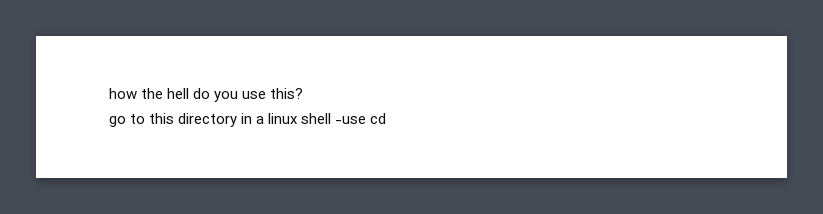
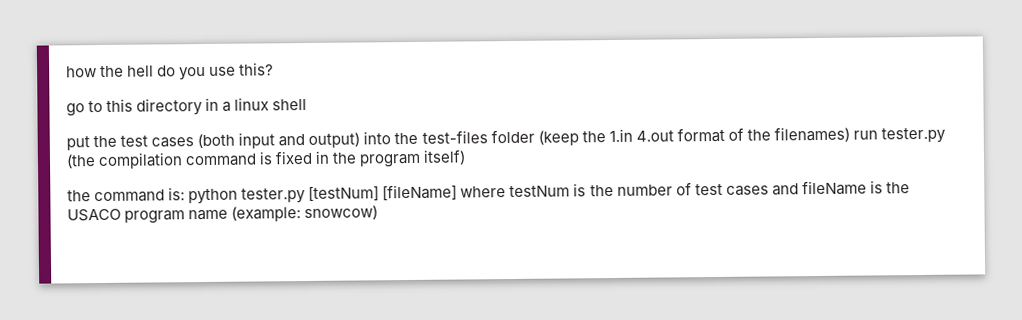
[335,113,387,124] -use cd -> [66,126,947,151] [66,149,467,170] [67,180,910,205] [67,205,379,224] // put the test cases (both input and output) into the test-files folder (keep the 1.in 4.out format of the filenames) run tester.py (the compilation command is fixed in the program itself) // the command is: python tester.py [testNum] [fileName] where testNum is the number of test cases and fileName is the USACO program name (example: snowcow)

